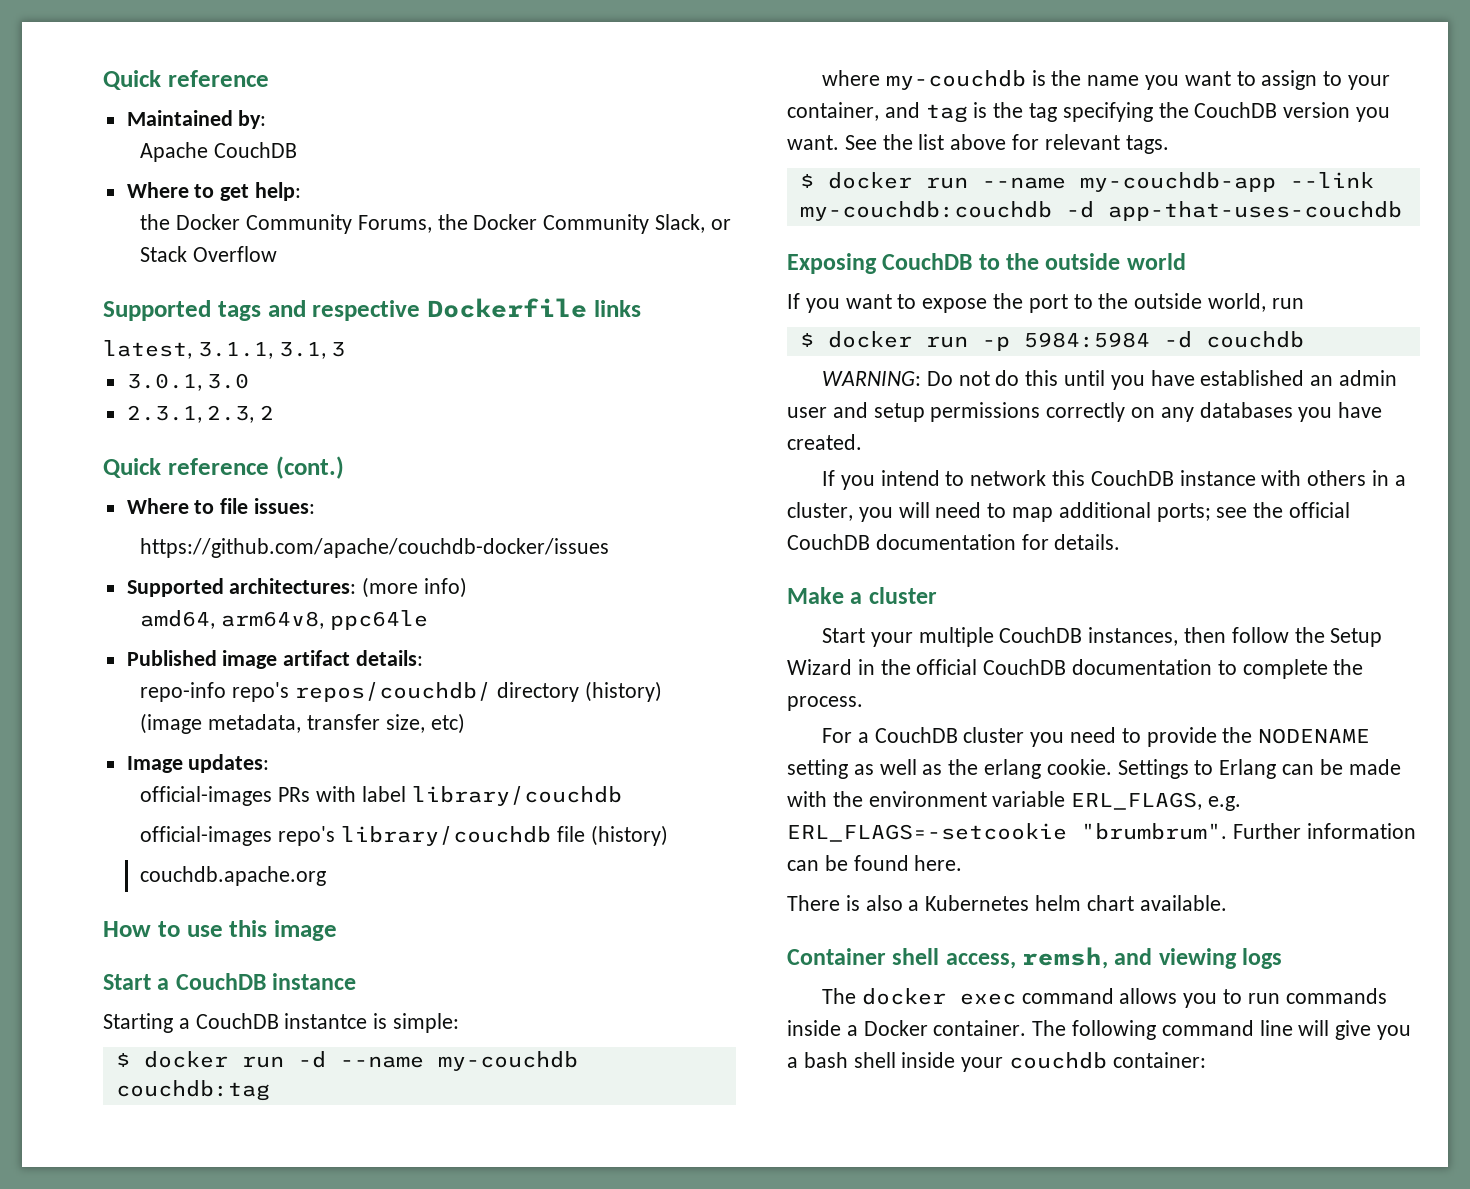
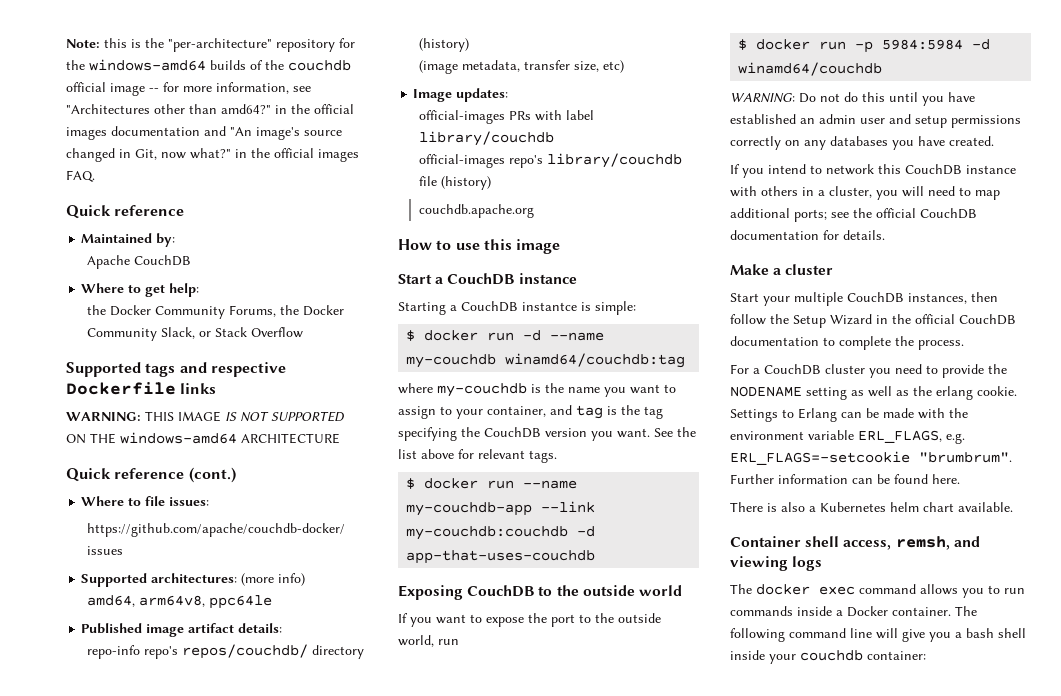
(103, 80) none -> [66,38,355,52] [66,59,351,71] [66,82,311,96] [66,104,354,114] [66,126,342,140] [66,148,359,162] [66,170,95,182] Note: this is the "per-architecture" repository for the windows-amd64 builds of the couchdb official image -- for more information, see "Architectures other than amd64?" in the official images documentation and "An image's source changed in Git, now what?" in the official images FAQ. //
[103,340,346,359] [126,373,250,391] [126,405,275,423] latest, 3.1.1, 3.1, 3 // 3.0.1, 3.0 // 2.3.1, 2.3, 2 -> [66,411,345,422] [66,432,340,444] WARNING: THIS IMAGE IS NOT SUPPORTED ON THE windows-amd64 ARCHITECTURE
[115,1080,270,1101] couchdb:tag -> [505,353,686,368] winamd64/couchdb:tag
[1205,331,1304,348] couchdb -> [738,62,883,76] winamd64/couchdb

